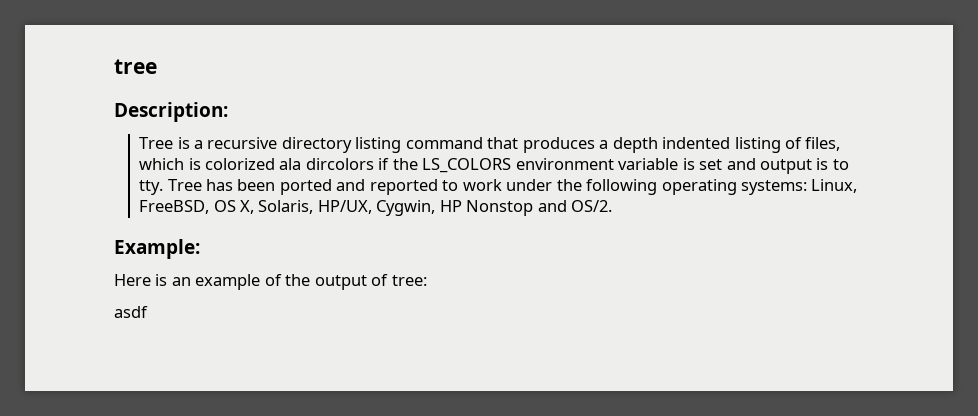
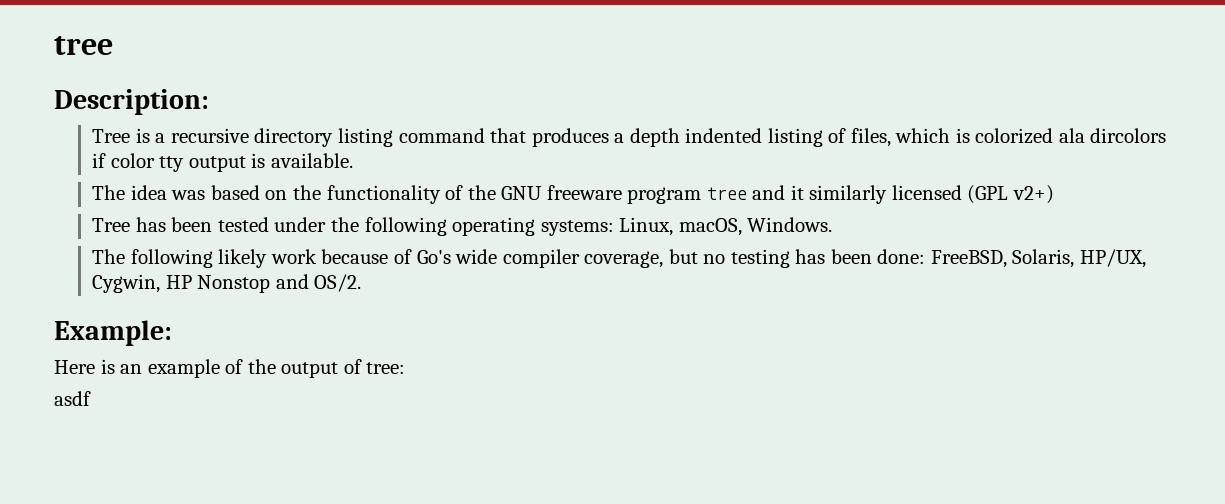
[392,158,849,174] [139,179,502,195] the LS_COLORS environment variable is set and output is to tty. Tree has been ported and reported to work -> [110,153,353,172] [92,185,1054,204] [92,217,269,232] color tty output is available. // The idea was based on the functionality of the GNU freeware program tree and it similarly licensed (GPL v2+) // Tree has been tested
[139,200,254,214] FreeBSD, OS X, -> [678,217,833,236] [92,249,1007,268] macOS, Windows. // The following likely work because of Go's wide compiler coverage, but no testing has been done: FreeBSD,

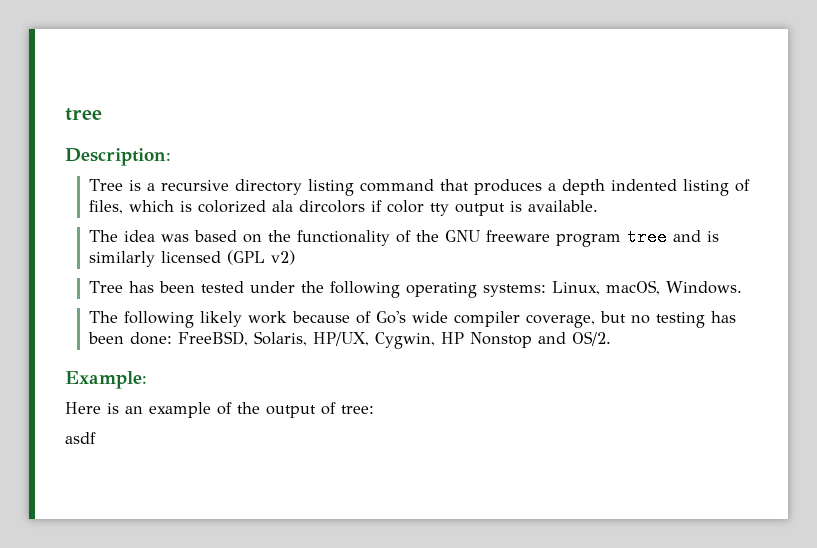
[790,185,804,200] it -> [706,231,719,242] is
[1012,185,1054,204] v2+) -> [270,250,295,265] v2)

